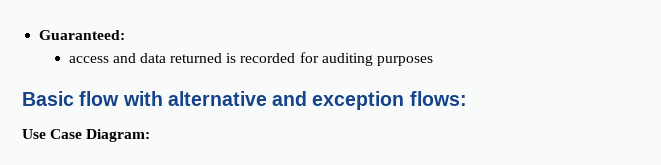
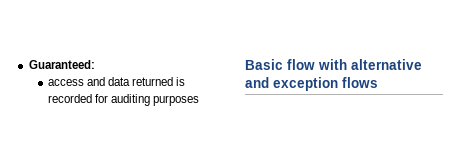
[409,91,467,106] [22,129,151,142] flows: // Use Case Diagram: -> [342,77,378,88] flows

